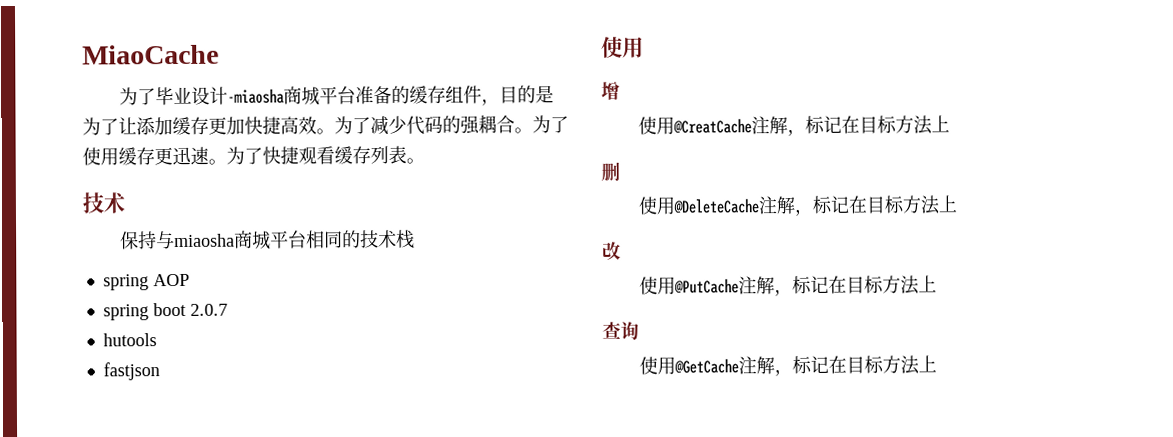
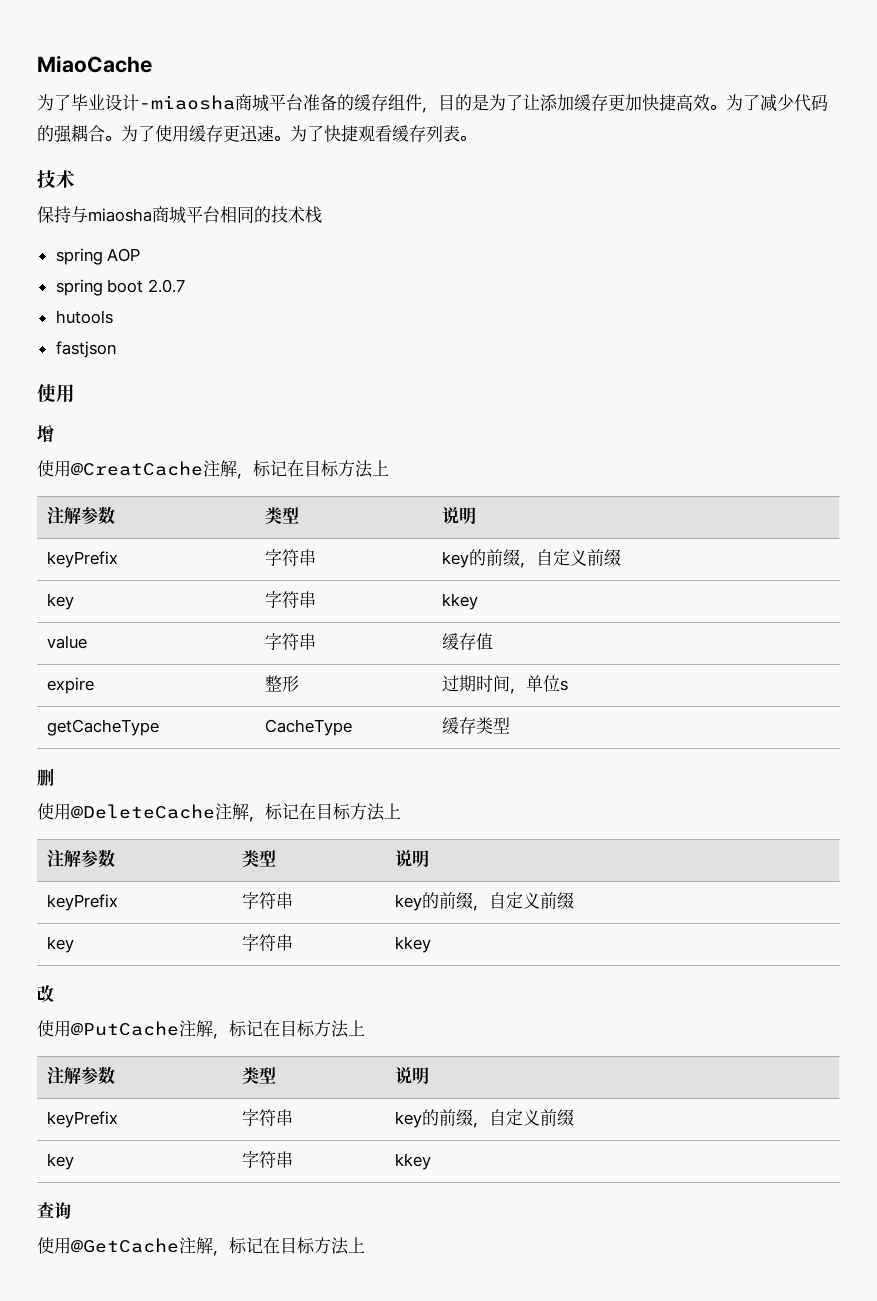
(950, 124) none -> [46,506,115,525] [264,507,299,524] [441,507,476,524] [46,551,118,568] [264,549,316,566] [441,549,621,568] [46,593,74,610] [264,591,316,608] [441,593,478,610] [46,635,87,649] [264,633,316,650] [441,633,493,650] [46,677,94,694] [264,675,299,692] [441,675,568,694] [46,719,159,736] [264,719,352,736] [441,717,510,734] // 注解参数 | 类型 | 说明 // keyPrefix | 字符串 | key的前缀，自定义前缀 // key | 字符串 | kkey // value | 字符串 | 缓存值 // expire | 整形 | 过期时间，单位s // getCacheType | CacheType | 缓存类型
(957, 204) none -> [46,849,115,868] [241,850,276,867] [394,850,429,867] [46,894,118,911] [241,892,293,909] [394,892,574,911] [46,936,74,953] [241,934,293,951] [394,936,431,953] // 注解参数 | 类型 | 说明 // keyPrefix | 字符串 | key的前缀，自定义前缀 // key | 字符串 | kkey
(937, 284) none -> [46,1066,115,1085] [241,1067,276,1084] [394,1067,429,1084] [46,1111,118,1128] [241,1109,293,1126] [394,1109,574,1128] [46,1153,74,1170] [241,1151,293,1168] [394,1153,431,1170] // 注解参数 | 类型 | 说明 // keyPrefix | 字符串 | key的前缀，自定义前缀 // key | 字符串 | kkey

